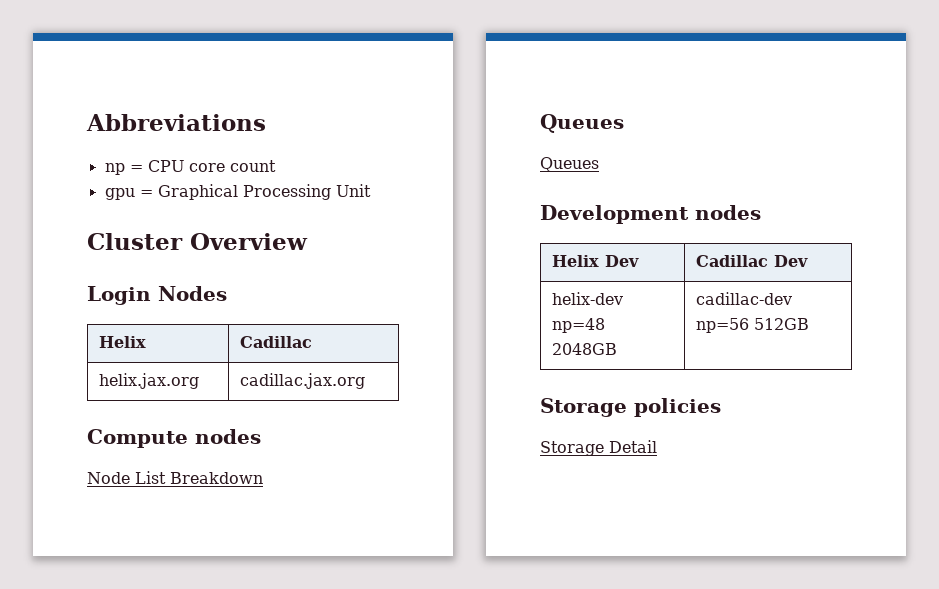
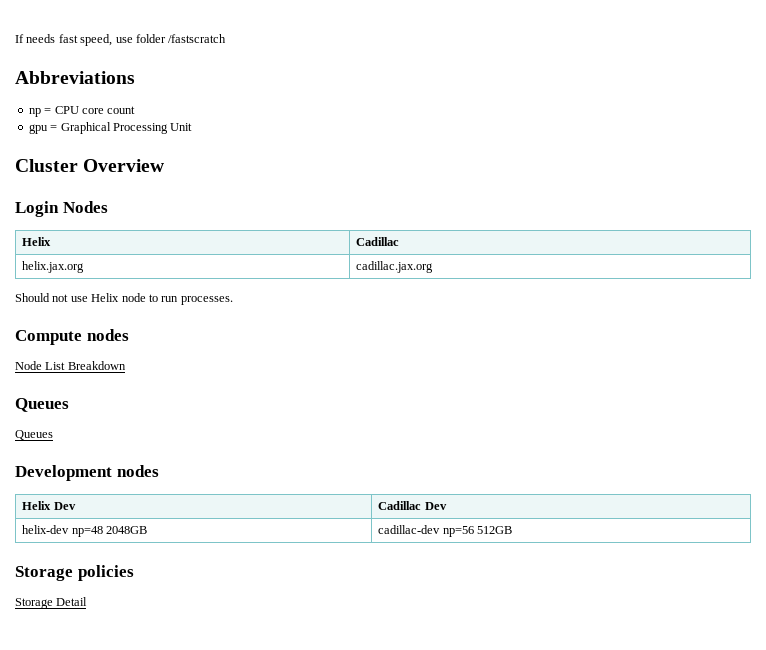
(86, 122) none -> [15,34,227,46] If needs fast speed, use folder /fastscratch //
(366, 381) none -> [15,293,233,305] // Should not use Helix node to run processes.

